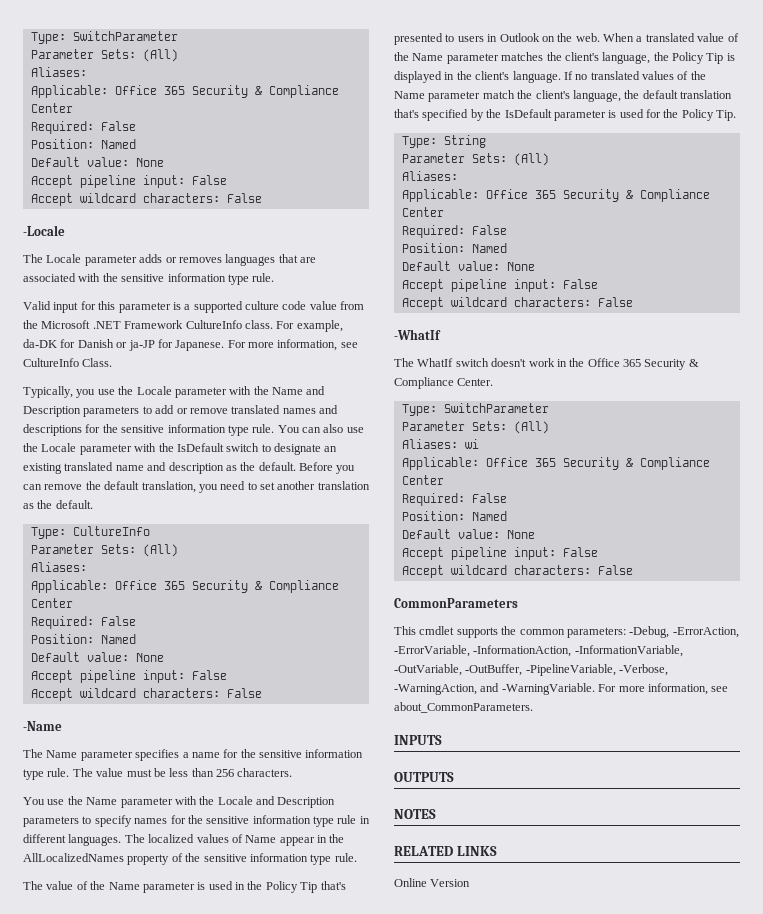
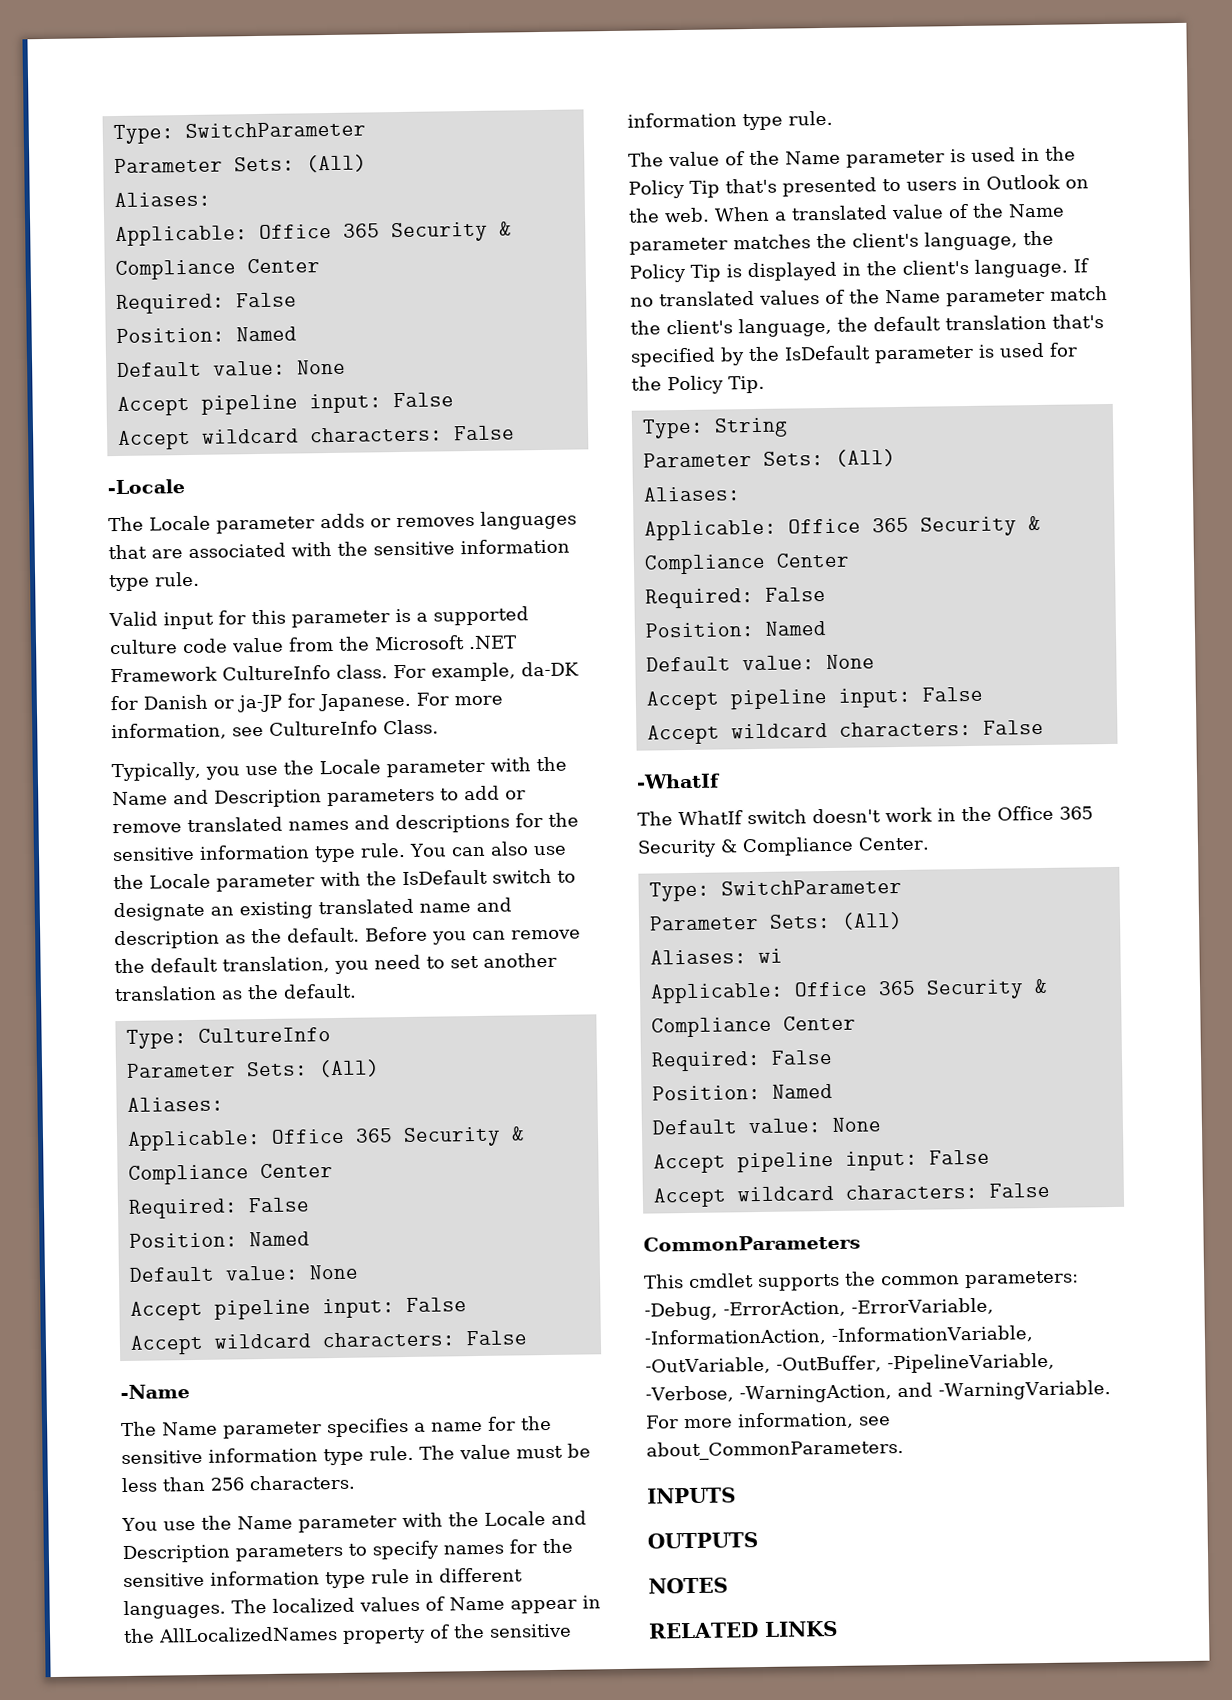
[394,878,471,887] // Online Version -> (838, 1628) none

